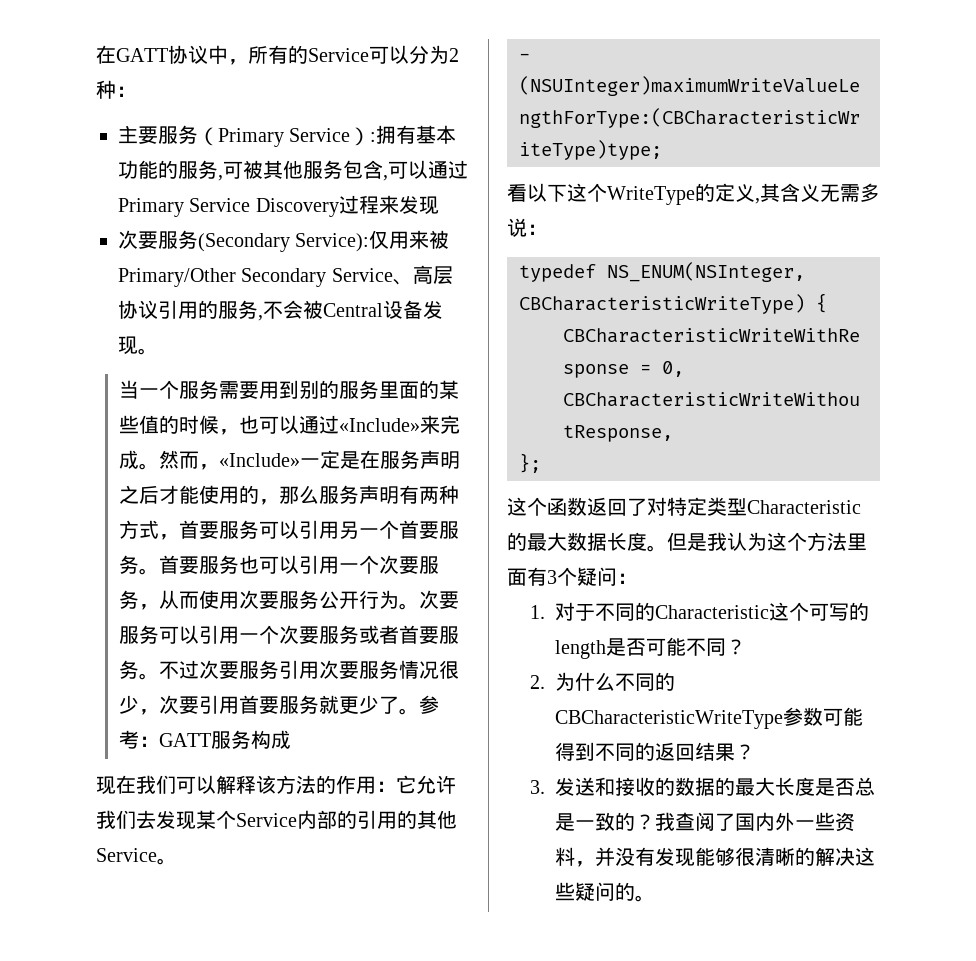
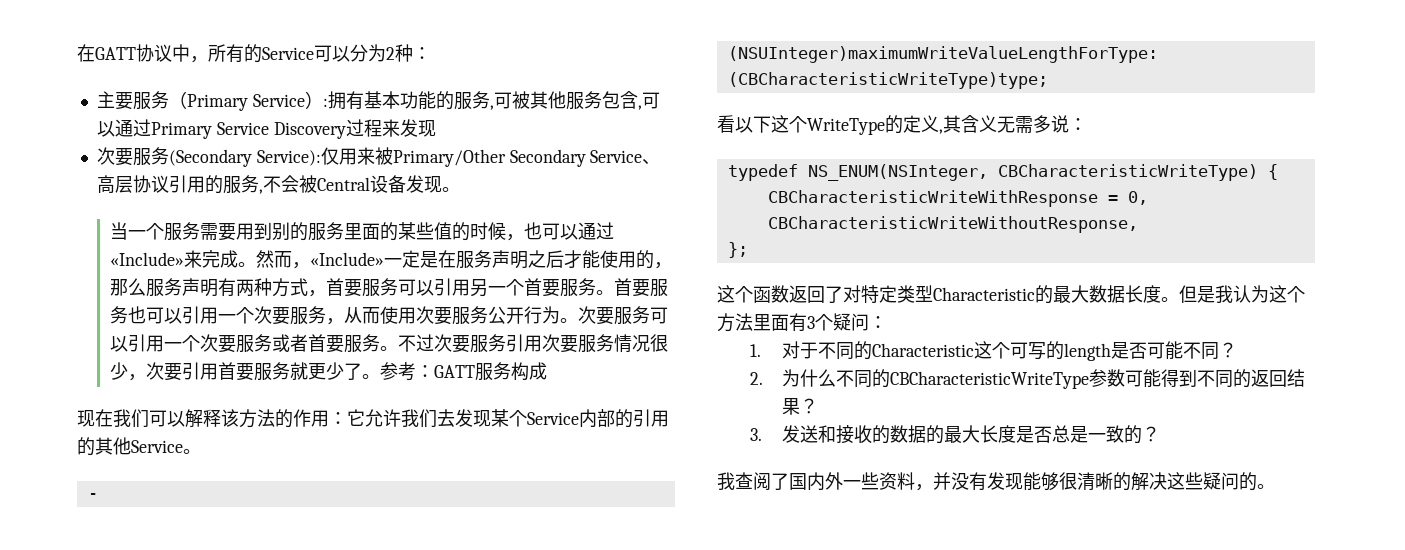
(656, 822) none -> (1161, 434) //

